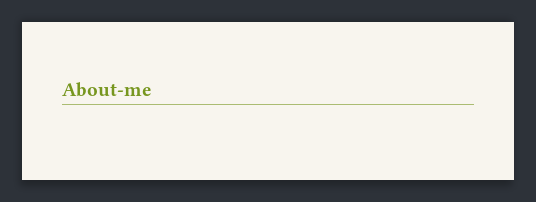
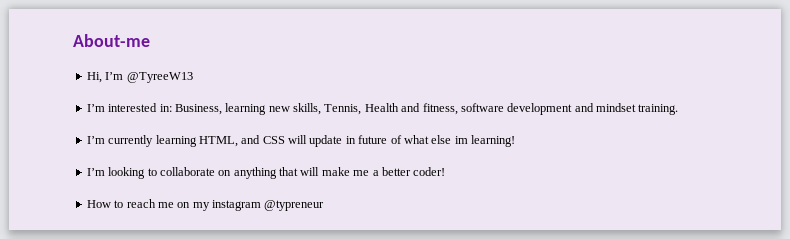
(152, 89) none -> [86,72,193,83] [86,103,679,115] [86,135,515,147] [86,167,446,179] [86,199,325,211] // Hi, I’m @TyreeW13 // I’m interested in: Business, learning new skills, Tennis, Health and fitness, software development and mindset training. // I’m currently learning HTML, and CSS will update in future of what else im learning! // I’m looking to collaborate on anything that will make me a better coder! // How to reach me on my instagram @typreneur

